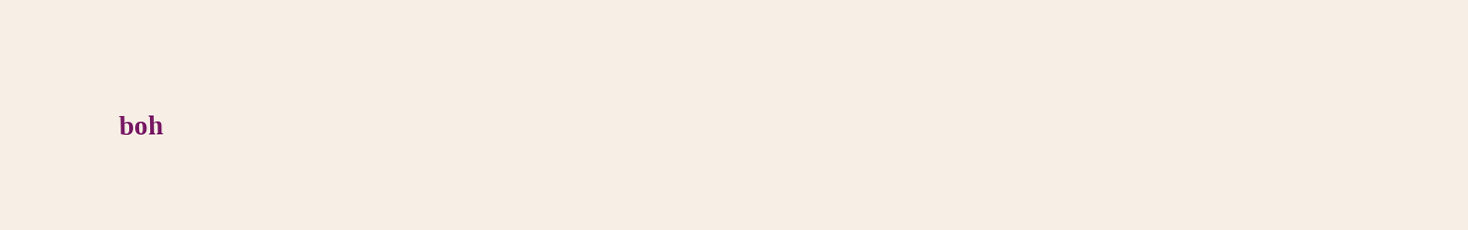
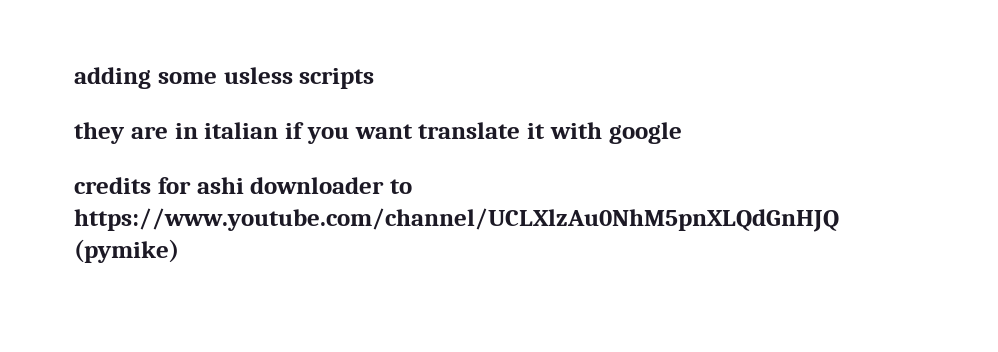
[118,115,164,136] boh -> [74,67,375,89] [74,122,682,144] [74,177,412,194] [74,208,839,232] [74,239,179,263] adding some usless scripts // they are in italian if you want translate it with google // credits for ashi downloader to https://www.youtube.com/channel/UCLXlzAu0NhM5pnXLQdGnHJQ (pymike)

